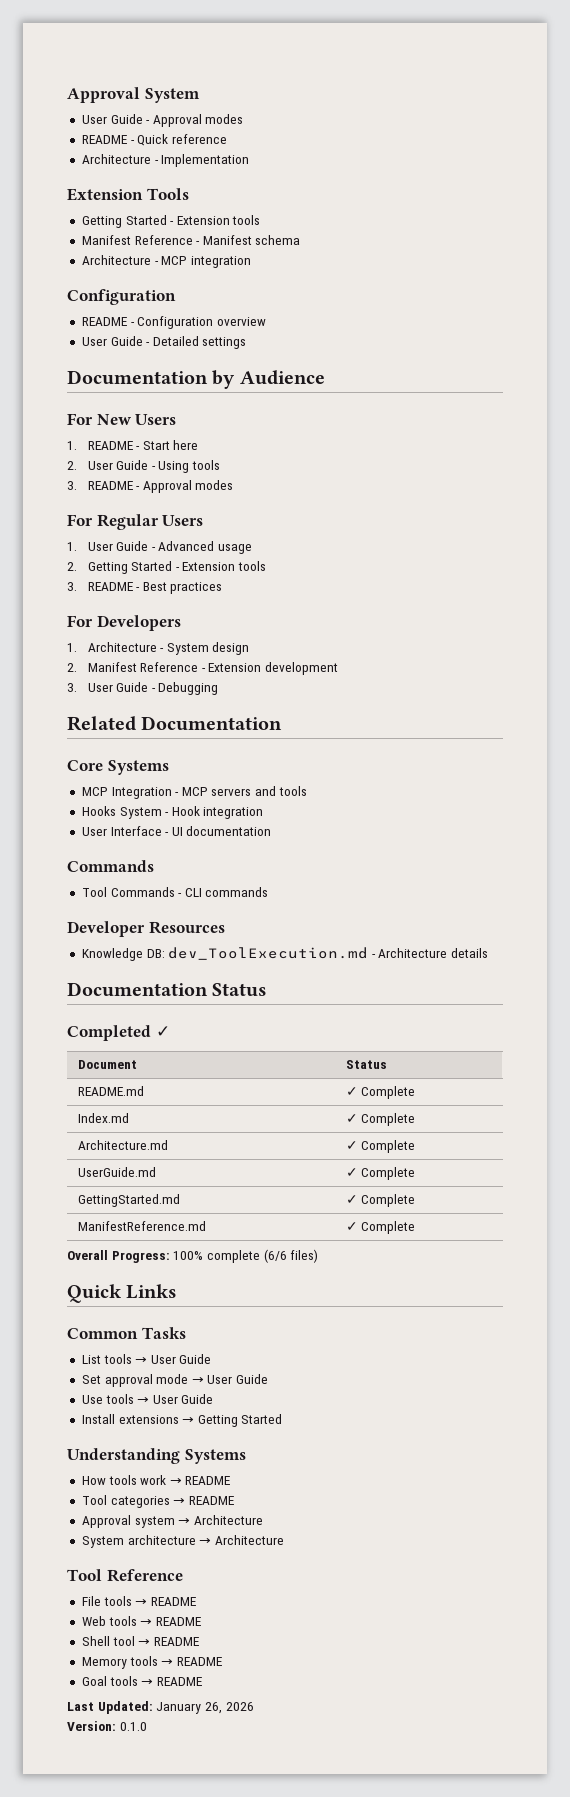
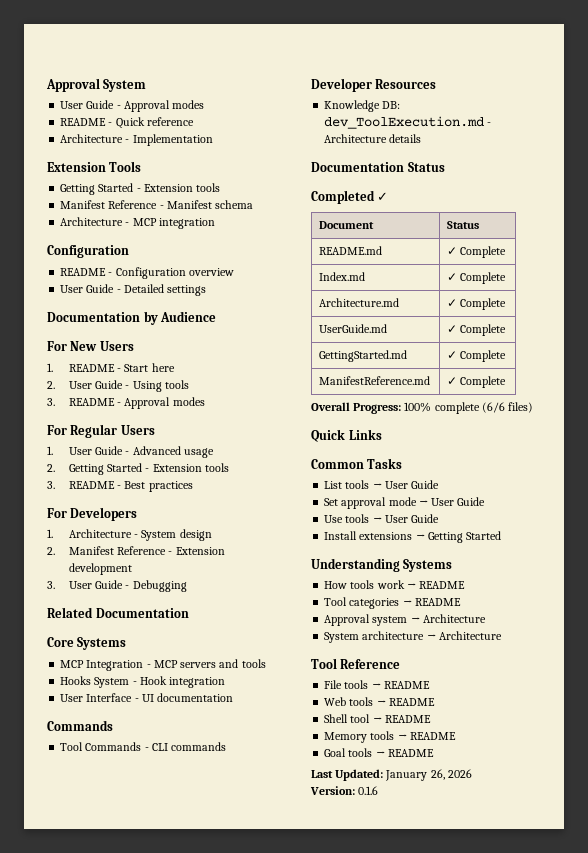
[119,1722,147,1731] 0.1.0 -> [358,786,379,795] 0.1.6

